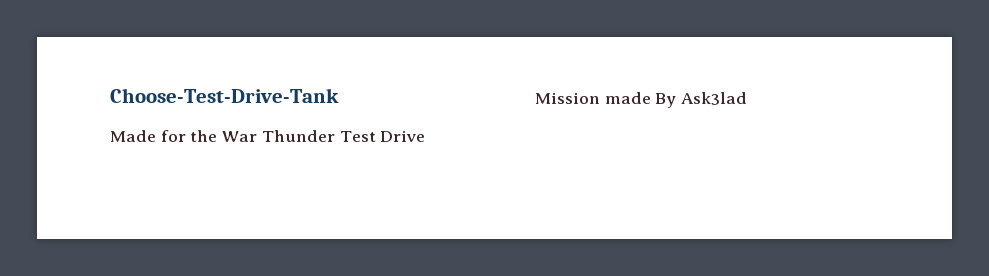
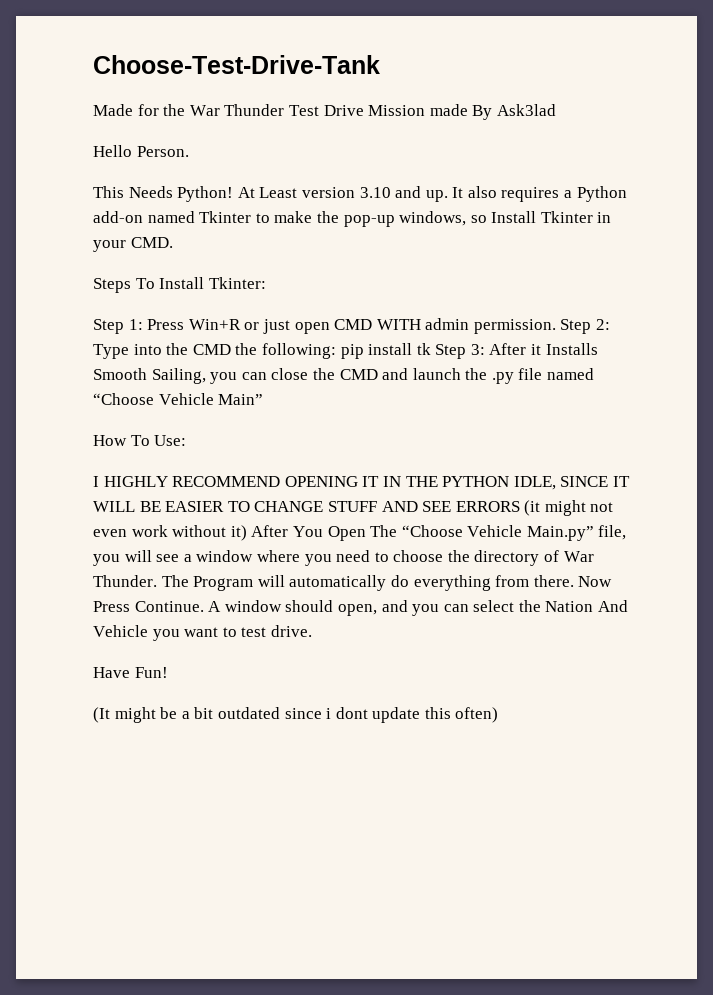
(748, 98) none -> [93,145,189,157] [93,186,627,202] [93,211,612,227] [93,237,173,252] [93,277,266,293] [93,318,611,334] [93,343,598,359] [93,368,595,384] [93,393,264,405] [93,435,187,446] [93,476,630,490] [93,500,614,516] [93,525,627,541] [93,550,594,566] [93,575,613,591] [93,600,629,616] [93,625,312,641] [93,667,168,678] [93,707,499,723] // Hello Person. // This Needs Python! At Least version 3.10 and up. It also requires a Python add-on named Tkinter to make the pop-up windows, so Install Tkinter in your CMD. // Steps To Install Tkinter: // Step 1: Press Win+R or just open CMD WITH admin permission. Step 2: Type into the CMD the following: pip install tk Step 3: After it Installs Smooth Sailing, you can close the CMD and launch the .py file named “Choose Vehicle Main” // How To Use: // I HIGHLY RECOMMEND OPENING IT IN THE PYTHON IDLE, SINCE IT WILL BE EASIER TO CHANGE STUFF AND SEE ERRORS (it might not even work without it) After You Open The “Choose Vehicle Main.py” file, you will see a window where you need to choose the directory of War Thunder. The Program will automatically do everything from there. Now Press Continue. A window should open, and you can select the Nation And Vehicle you want to test drive. // Have Fun! // (It might be a bit outdated since i dont update this often)

